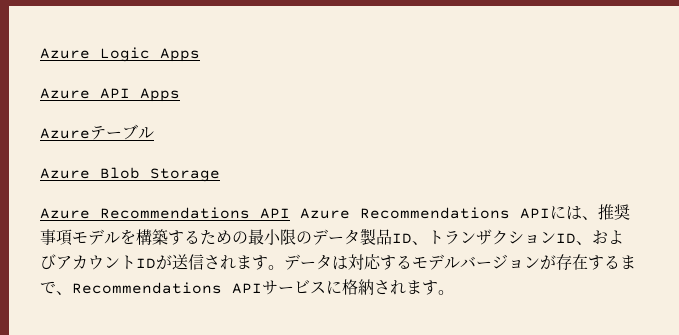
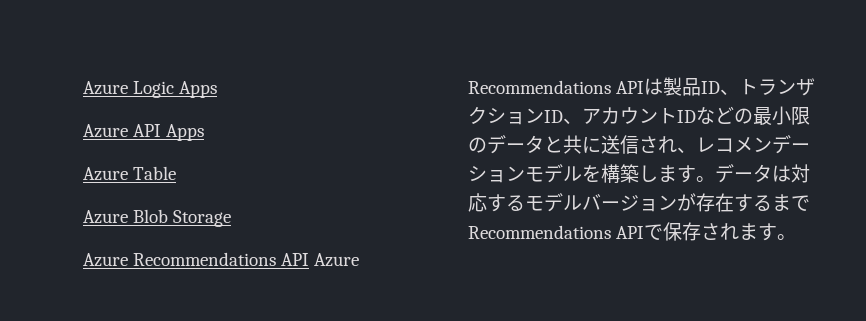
[90,124,154,140] テーブル -> [133,166,177,180] Table
[550,204,630,220] [40,229,360,246] には、推奨事項モデルを構築するための最小限のデータ -> [644,78,664,95] は
[592,230,624,244] [40,254,56,270] および -> (582, 121) none
[156,254,236,270] が送信され -> [696,106,810,125] [468,135,810,154] [468,164,658,183] などの最小限のデータと共に送信され、レコメンデーションモデルを構築し
[56,279,374,295] 、Recommendations APIサービスに格納 -> [468,222,702,241] Recommendations APIで保存

